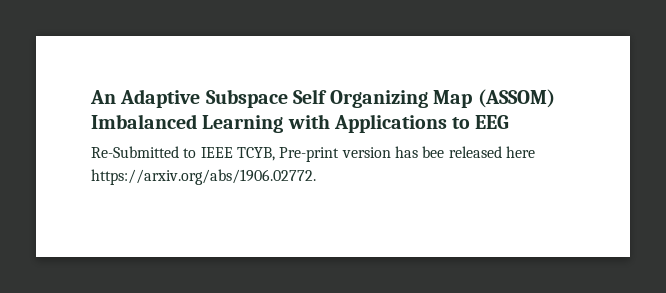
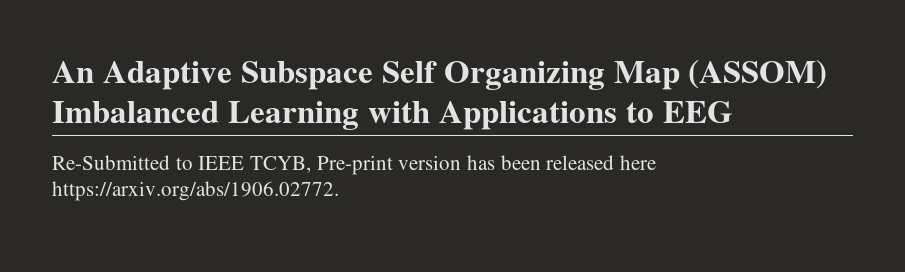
[422,146,445,158] bee -> [500,155,541,170] been

